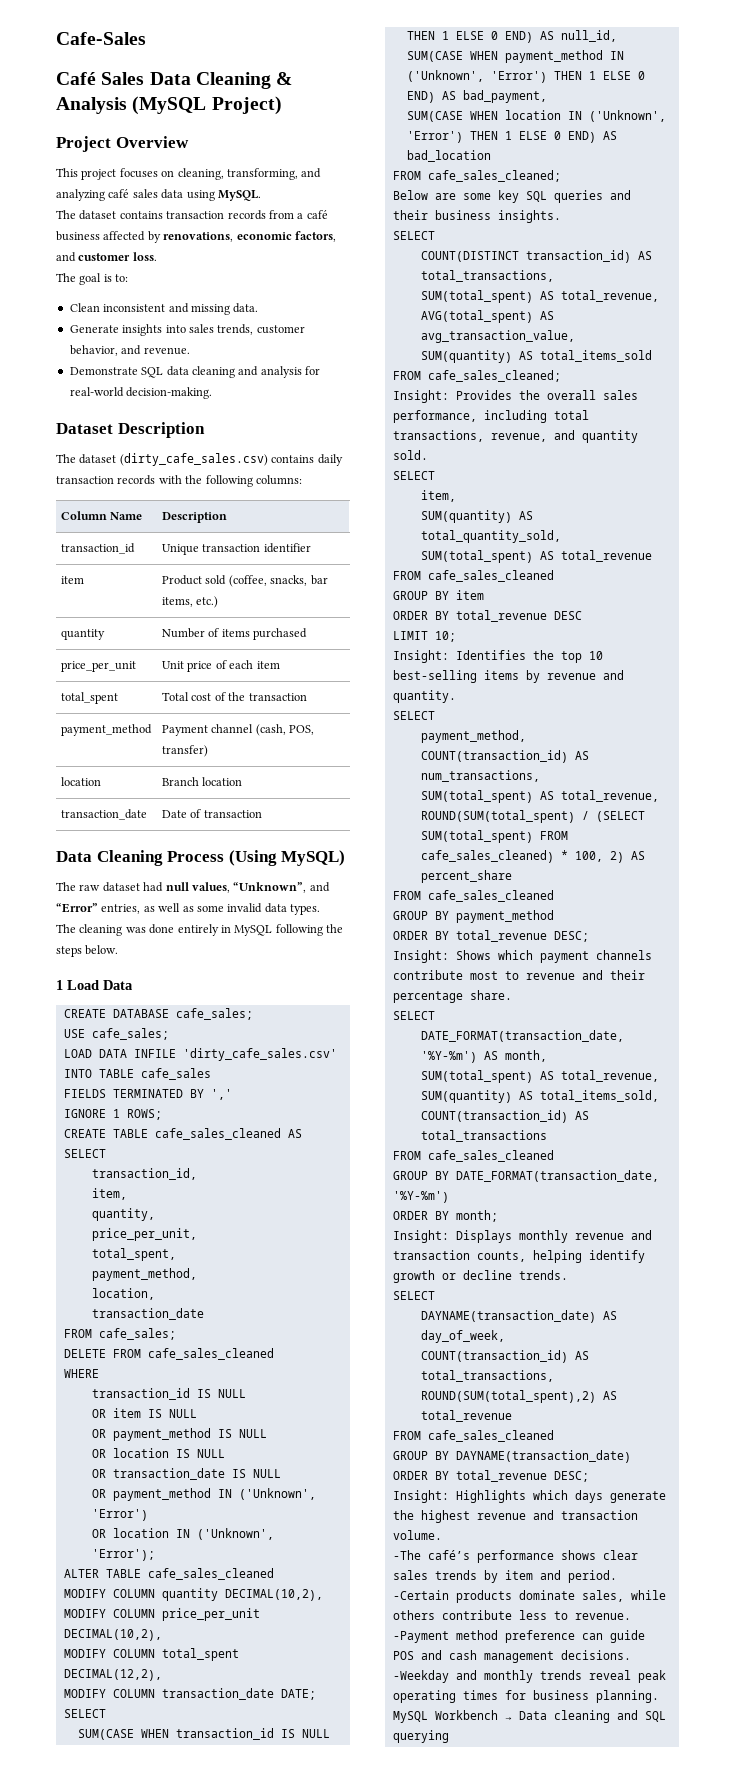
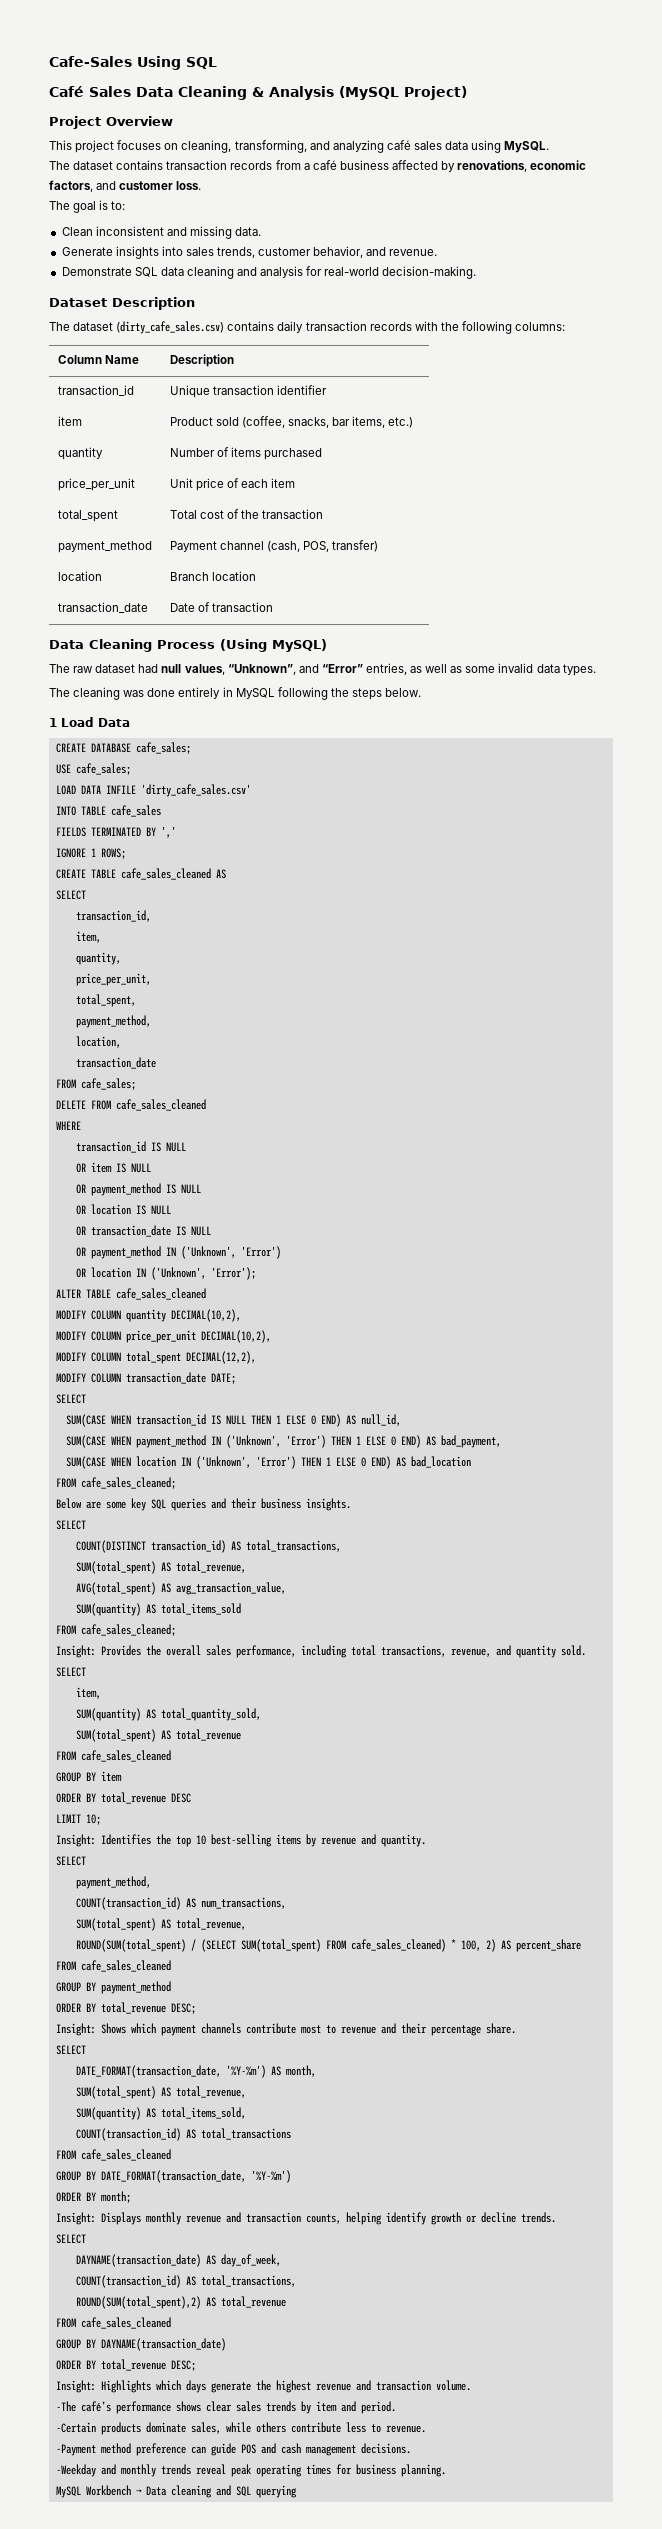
(146, 38) none -> [137,56,217,70] Using SQL

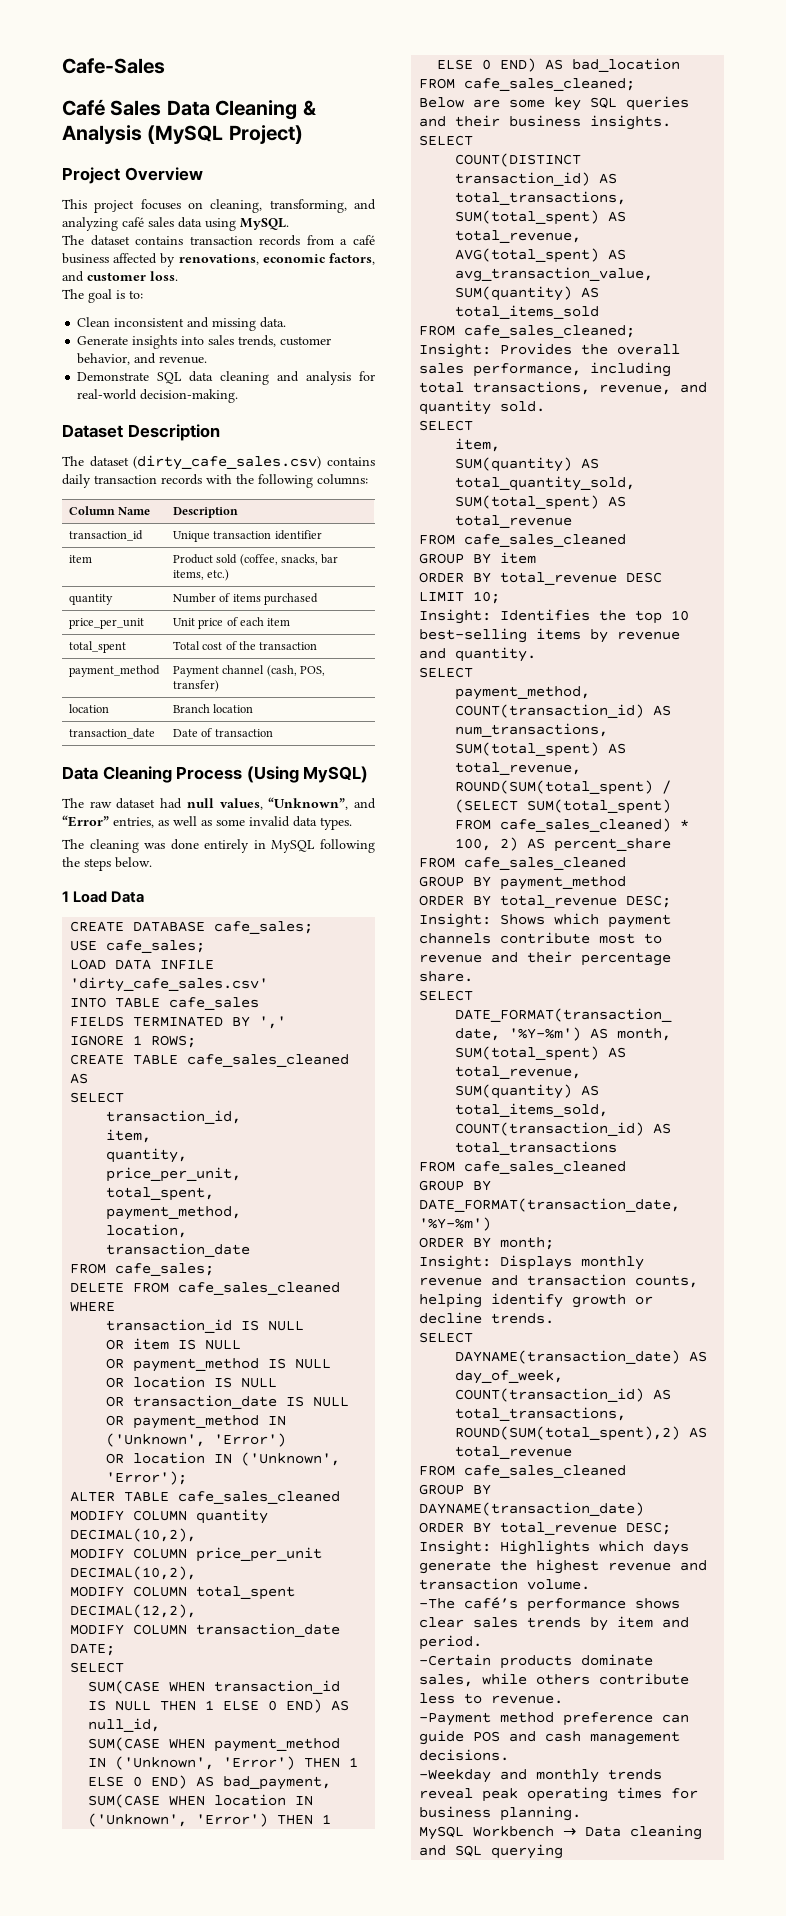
[137,56,217,70] Using SQL -> (165, 66) none

